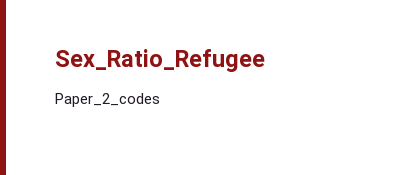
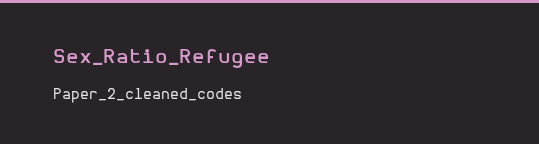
[55,93,160,107] Paper_2_codes -> [53,88,242,103] Paper_2_cleaned_codes

